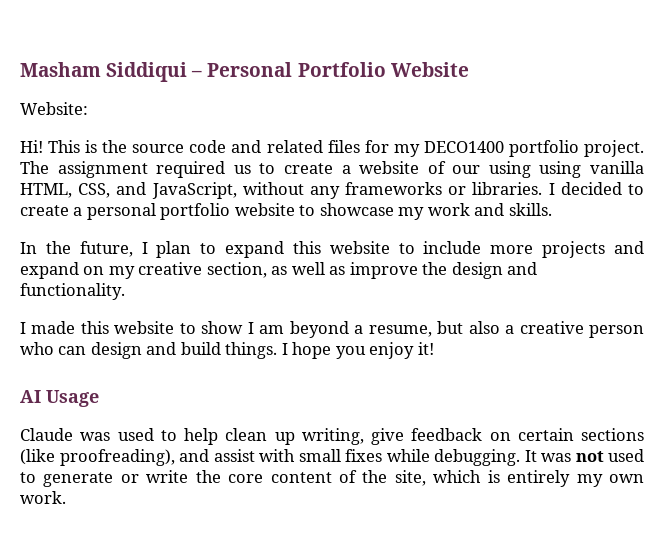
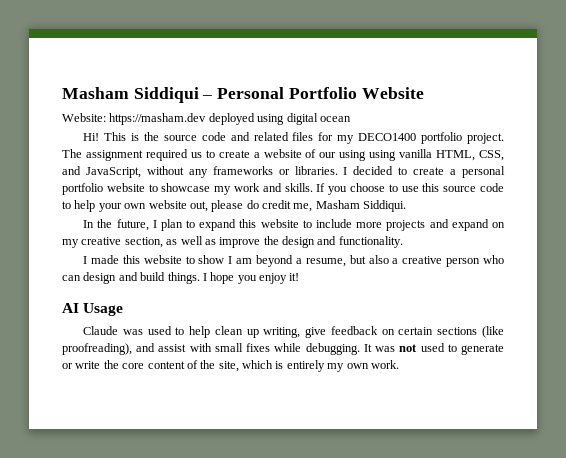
(88, 108) none -> [109,113,351,125] https://masham.dev deployed using digital ocean
(552, 209) none -> [316,183,505,195] [62,200,407,212] If you choose to use this source code to help your own website out, please do credit me, Masham Siddiqui.

